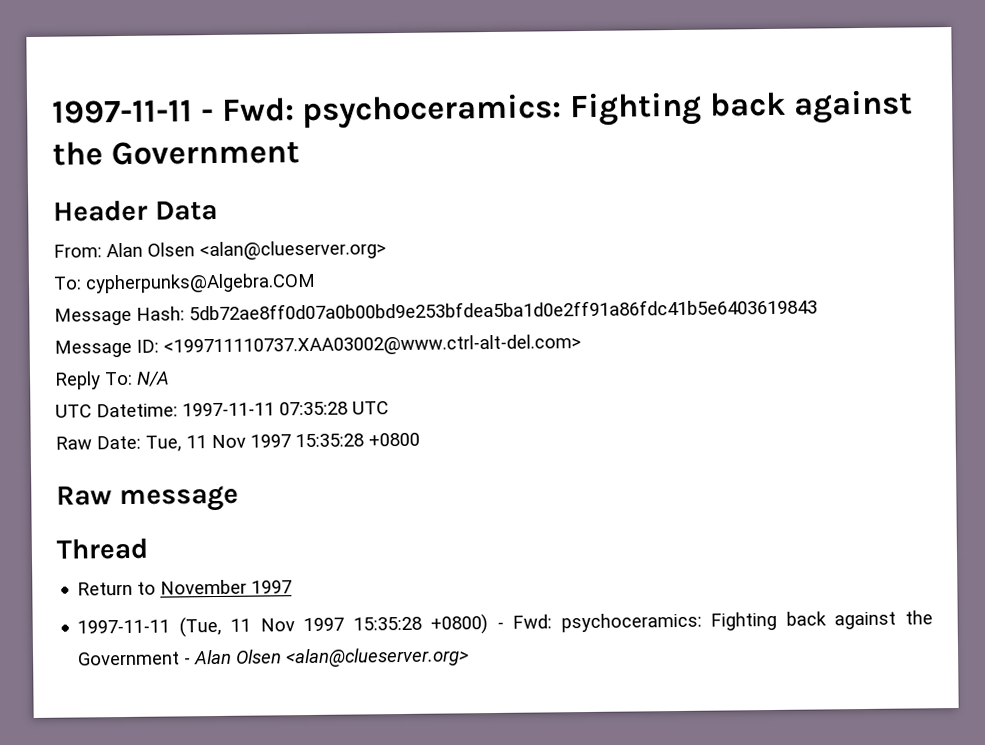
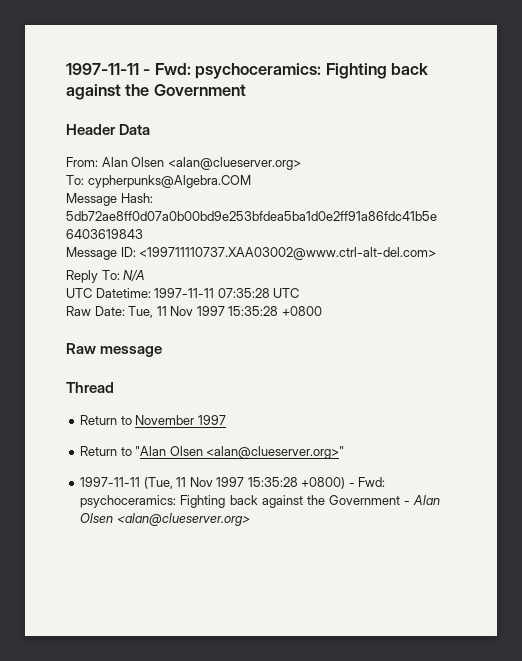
(293, 587) none -> [80,446,345,459] // Return to "Alan Olsen <alan@clueserver.org>"

